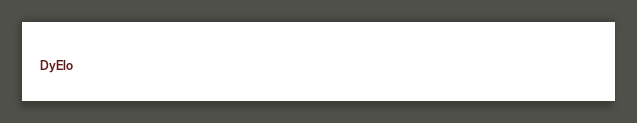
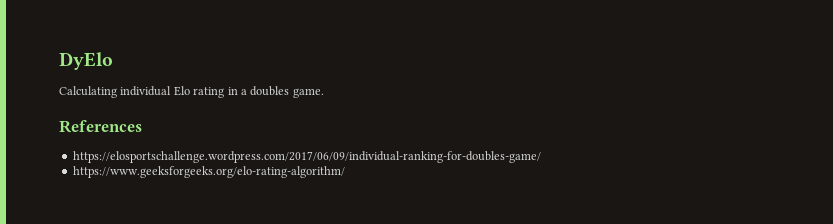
(73, 66) none -> [59,86,324,98] [59,120,142,133] [72,151,541,163] [72,166,345,178] // Calculating individual Elo rating in a doubles game. // References // https://elosportschallenge.wordpress.com/2017/06/09/individual-ranking-for-doubles-game/ // https://www.geeksforgeeks.org/elo-rating-algorithm/

